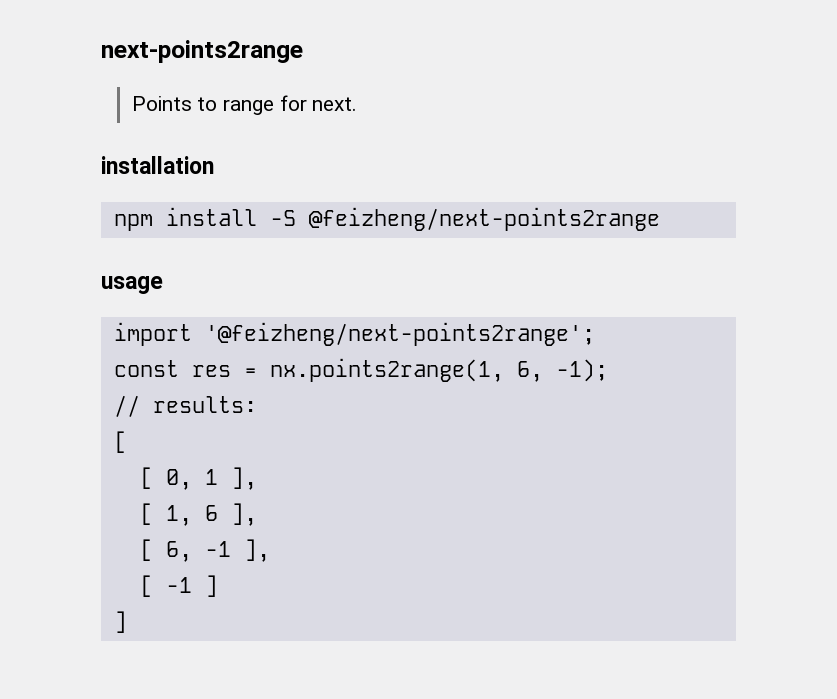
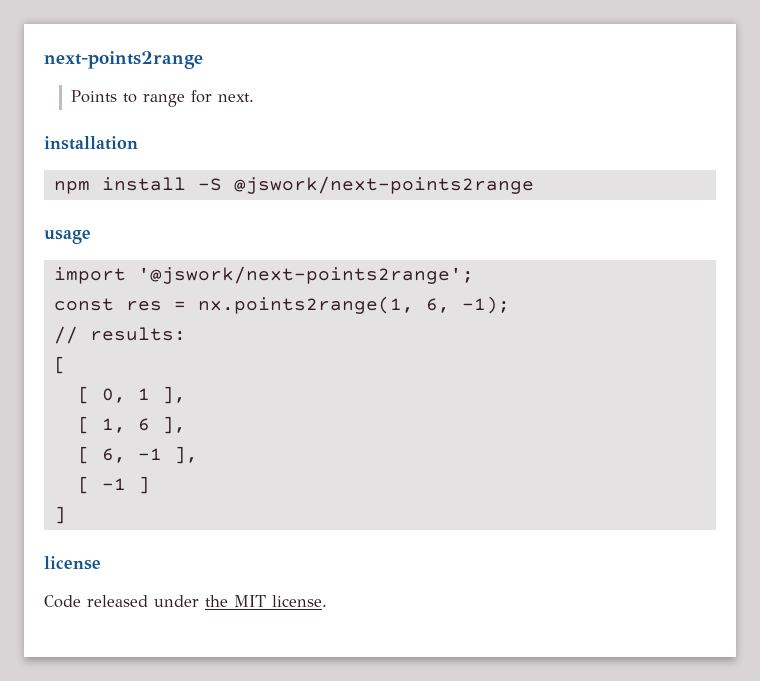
[308,207,660,231] @feizheng/next-points2range -> [233,176,534,194] @jswork/next-points2range
[204,322,595,346] '@feizheng/next-points2range'; -> [137,266,474,284] '@jswork/next-points2range';
(127, 622) none -> [44,556,101,570] [44,595,327,608] // license // Code released under the MIT license.

